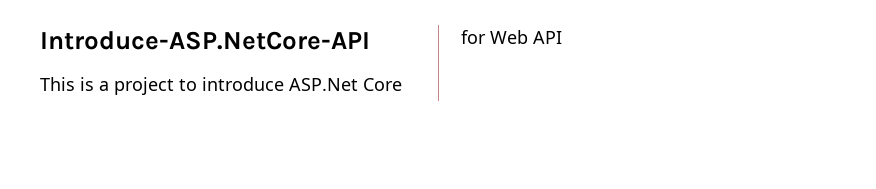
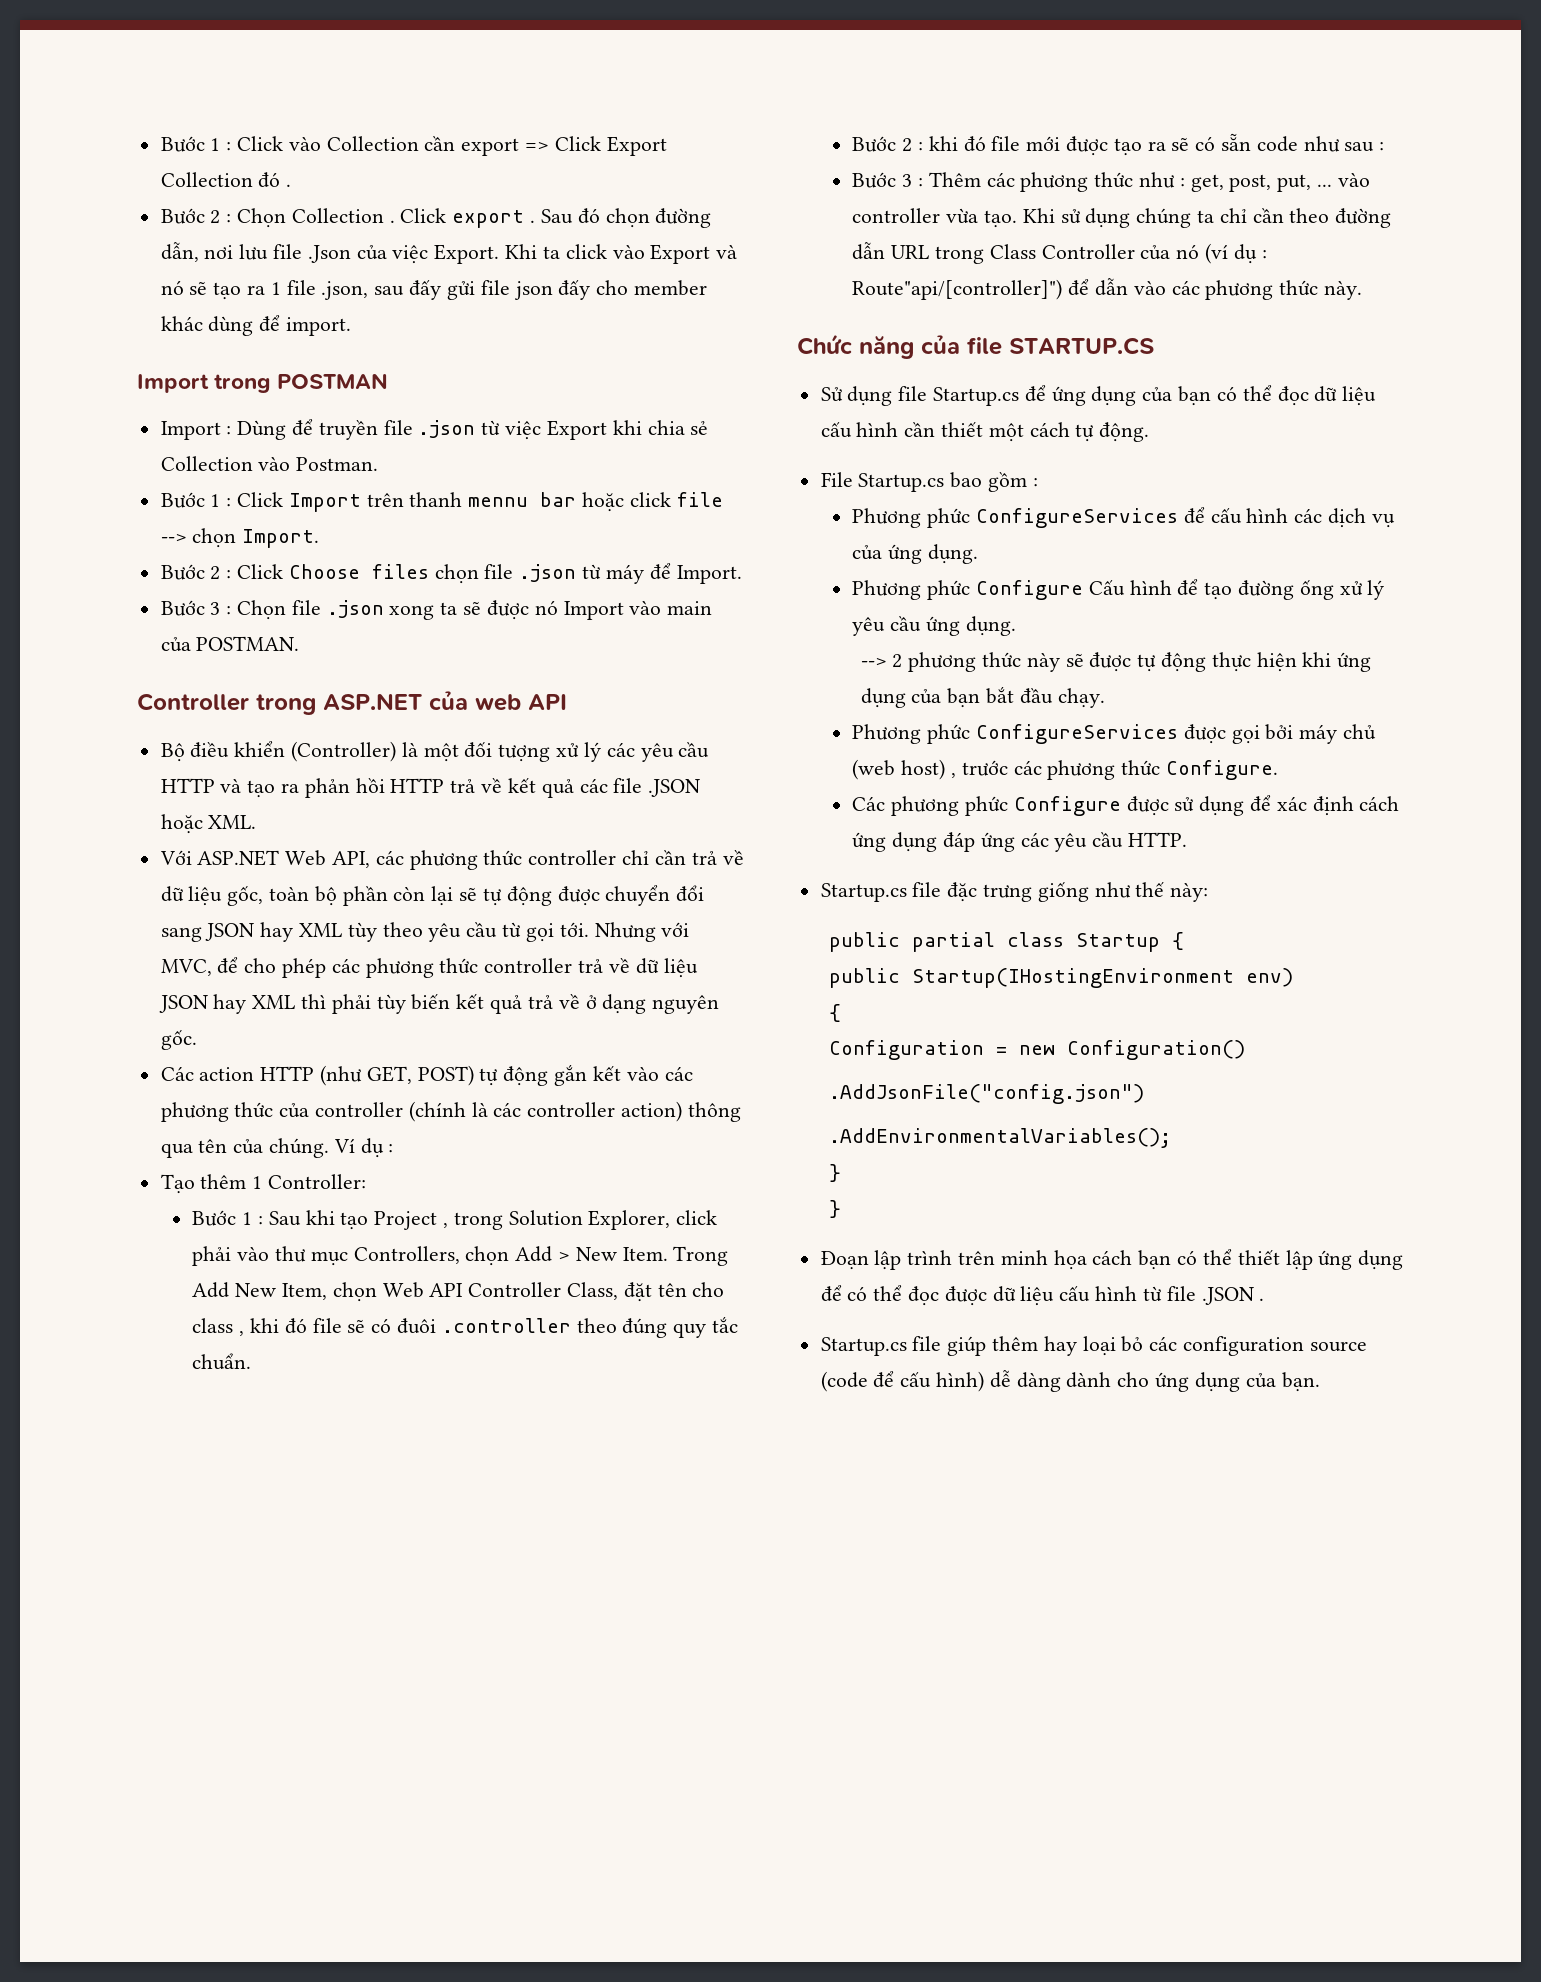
[40,31,370,50] [40,77,402,95] [461,30,562,44] Introduce-ASP.NetCore-API // This is a project to introduce ASP.Net Core for Web API -> [160,136,667,156] [160,172,292,188] [160,208,712,228] [160,242,738,264] [160,280,707,300] [160,315,352,336] [137,373,389,393] [160,419,709,440] [160,456,379,471] [160,492,723,512] [160,528,320,548] [160,563,742,584] [160,600,713,620] [160,636,300,652] [137,691,567,715] [160,741,710,762] [160,778,701,798] [160,814,257,834] [159,850,744,870] [160,885,705,906] [160,922,690,942] [160,957,698,978] [158,994,720,1014] [160,1030,197,1050] [160,1064,693,1086] [160,1101,741,1122] [160,1138,394,1158] [160,1174,367,1194] [192,1210,718,1230] [192,1246,729,1266] [192,1282,725,1302] [192,1316,739,1338] [192,1353,252,1370] [852,133,1385,156] [852,172,1370,192] [852,208,1392,228] [852,242,1267,264] [852,278,1363,300] [797,334,1154,359] [820,385,1377,406] [820,422,1150,442] [820,472,1038,492] [852,507,1395,528] [852,544,979,564] [852,579,1385,600] [852,616,1016,636] [860,652,1372,672] [860,686,1105,708] [852,724,1377,744] [852,759,1279,780] [852,795,1400,816] [852,832,1188,852] [820,882,1209,902] [828,932,1184,952] [828,968,1293,988] [828,1004,841,1022] [828,1040,1245,1060] [828,1084,1144,1104] [828,1128,1171,1148] [828,1164,841,1182] [828,1200,841,1218] [820,1249,1404,1270] [820,1285,1265,1306] [820,1336,1367,1356] [820,1370,1320,1392] Bước 1 : Click vào Collection cần export => Click Export Collection đó . // Bước 2 : Chọn Collection . Click export . Sau đó chọn đường dẫn, nơi lưu file .Json của việc Export. Khi ta click vào Export và nó sẽ tạo ra 1 file .json, sau đấy gửi file json đấy cho member khác dùng để import. // Import trong POSTMAN // Import : Dùng để truyền file .json từ việc Export khi chia sẻ Collection vào Postman. // Bước 1 : Click Import trên thanh mennu bar hoặc click file --> chọn Import. // Bước 2 : Click Choose files chọn file .json từ máy để Import. // Bước 3 : Chọn file .json xong ta sẽ được nó Import vào main của POSTMAN. // Controller trong ASP.NET của web API // Bộ điều khiển (Controller) là một đối tượng xử lý các yêu cầu HTTP và tạo ra phản hồi HTTP trả về kết quả các file .JSON hoặc XML. // Với ASP.NET Web API, các phương thức controller chỉ cần trả về dữ liệu gốc, toàn bộ phần còn lại sẽ tự động được chuyển đổi sang JSON hay XML tùy theo yêu cầu từ gọi tới. Nhưng với MVC, để cho phép các phương thức controller trả về dữ liệu JSON hay XML thì phải tùy biến kết quả trả về ở dạng nguyên gốc. // Các action HTTP (như GET, POST) tự động gắn kết vào các phương thức của controller (chính là các controller action) thông qua tên của chúng. Ví dụ : // Tạo thêm 1 Controller: // Bước 1 : Sau khi tạo Project , trong Solution Explorer, click phải vào thư mục Controllers, chọn Add > New Item. Trong Add New Item, chọn Web API Controller Class, đặt tên cho class , khi đó file sẽ có đuôi .controller theo đúng quy tắc chuẩn. // Bước 2 : khi đó file mới được tạo ra sẽ có sẵn code như sau : // Bước 3 : Thêm các phương thức như : get, post, put, ... vào controller vừa tạo. Khi sử dụng chúng ta chỉ cần theo đường dẫn URL trong Class Controller của nó (ví dụ : Route"api/[controller]") để dẫn vào các phương thức này. // Chức năng của file STARTUP.CS // Sử dụng file Startup.cs để ứng dụng của bạn có thể đọc dữ liệu cấu hình cần thiết một cách tự động. // File Startup.cs bao gồm : // Phương phức ConfigureServices để cấu hình các dịch vụ của ứng dụng. // Phương phức Configure Cấu hình để tạo đường ống xử lý yêu cầu ứng dụng. // --> 2 phương thức này sẽ được tự động thực hiện khi ứng dụng của bạn bắt đầu chạy. // Phương phức ConfigureServices được gọi bởi máy chủ (web host) , trước các phương thức Configure. // Các phương phức Configure được sử dụng để xác định cách ứng dụng đáp ứng các yêu cầu HTTP. // Startup.cs file đặc trưng giống như thế này: // public partial class Startup { // public Startup(IHostingEnvironment env) // { // Configuration = new Configuration() // .AddJsonFile("config.json") // .AddEnvironmentalVariables(); // } // } // Đoạn lập trình trên minh họa cách bạn có thể thiết lập ứng dụng để có thể đọc được dữ liệu cấu hình từ file .JSON . // Startup.cs file giúp thêm hay loại bỏ các configuration source (code để cấu hình) dễ dàng dành cho ứng dụng của bạn.

